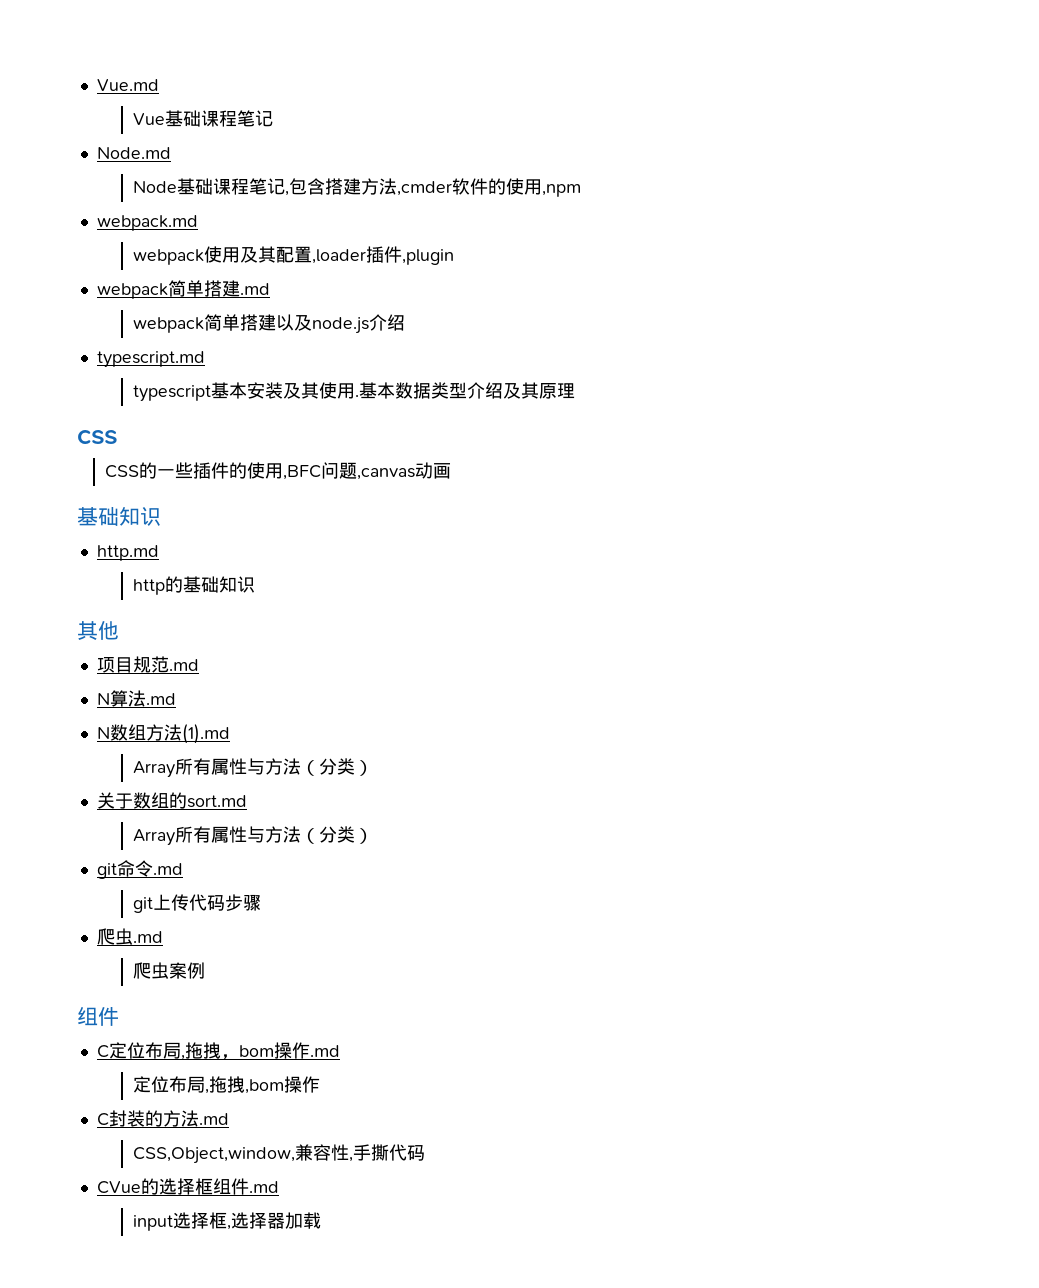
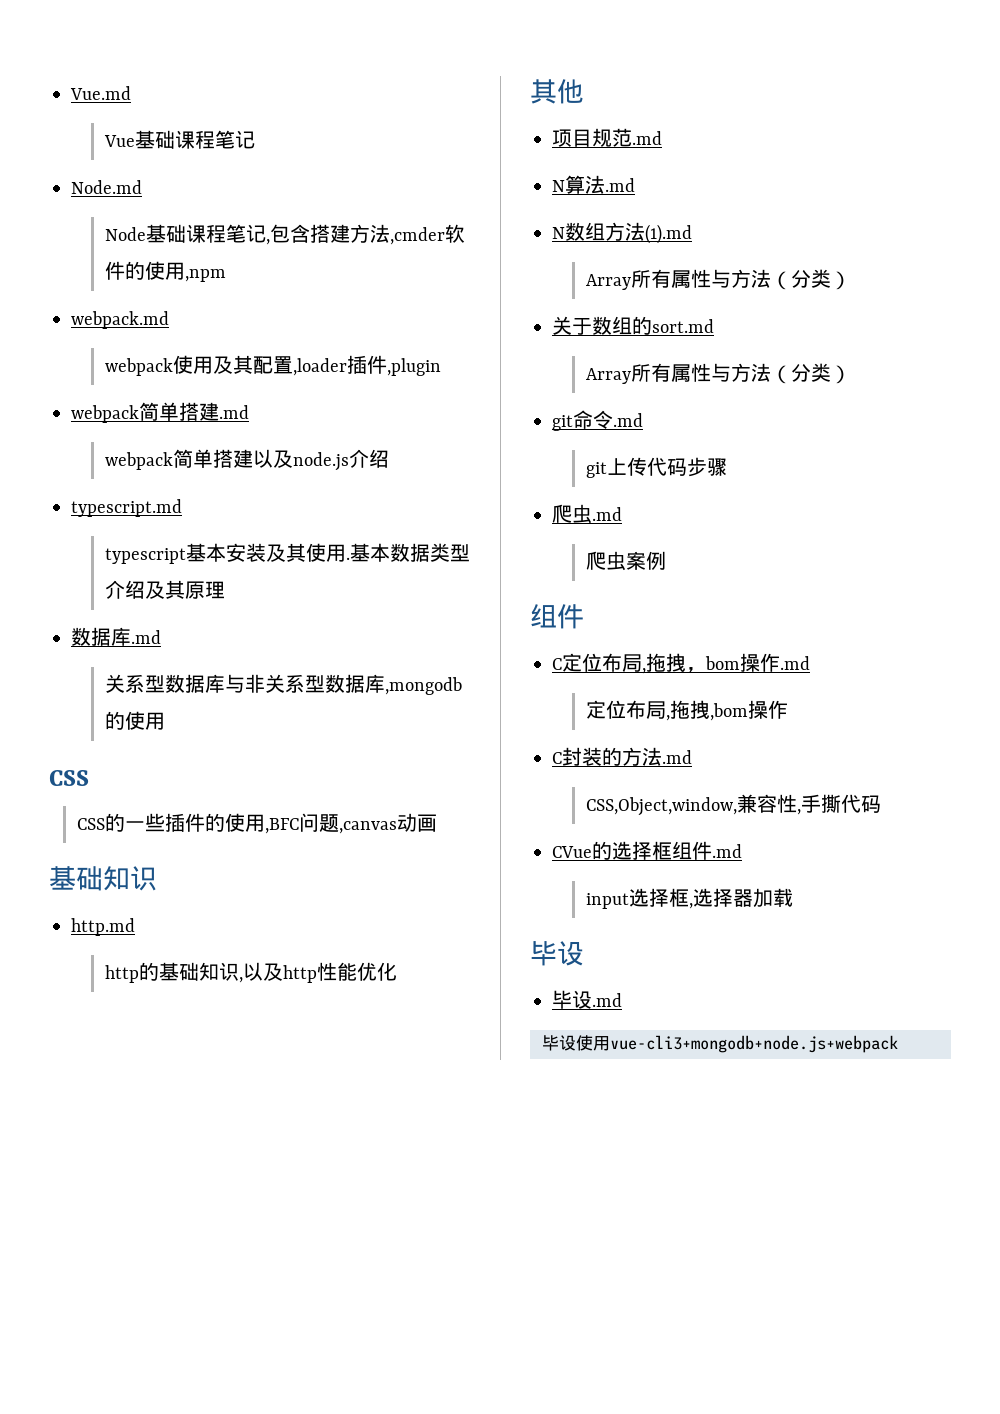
(576, 391) none -> [71,627,161,646] [104,674,462,695] [104,711,165,730] // 数据库.md // 关系型数据库与非关系型数据库,mongodb的使用
(256, 584) none -> [238,962,397,983] ,以及http性能优化
(322, 1220) none -> [530,941,584,966] [552,990,622,1009] [542,1035,898,1053] // 毕设 // 毕设.md // 毕设使用vue-cli3+mongodb+node.js+webpack

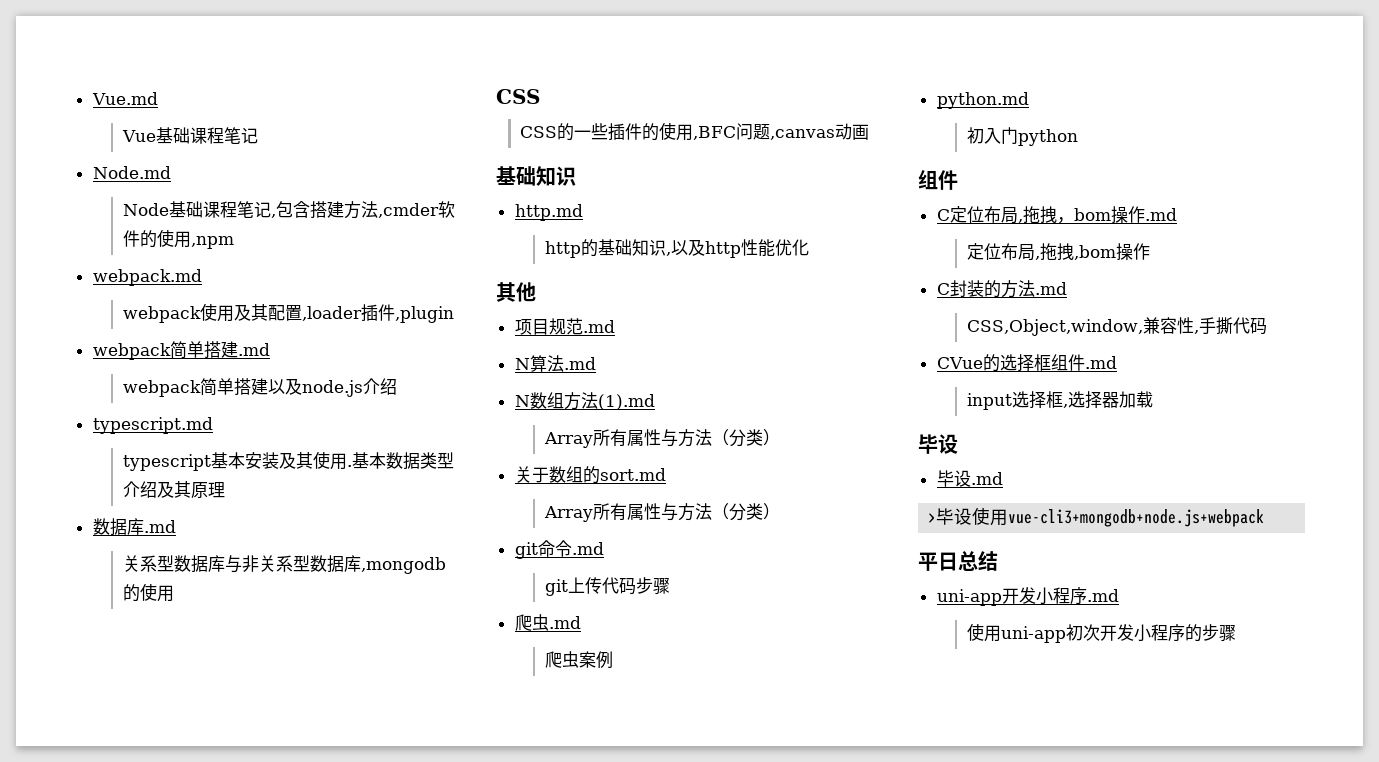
(666, 560) none -> [936,92,1029,109] [966,127,1078,146] // python.md // 初入门python
(622, 1000) none -> [928,513,937,523] >
(898, 1044) none -> [918,551,998,571] [936,587,1119,606] [966,623,1236,643] // 平日总结 // uni-app开发小程序.md // 使用uni-app初次开发小程序的步骤

